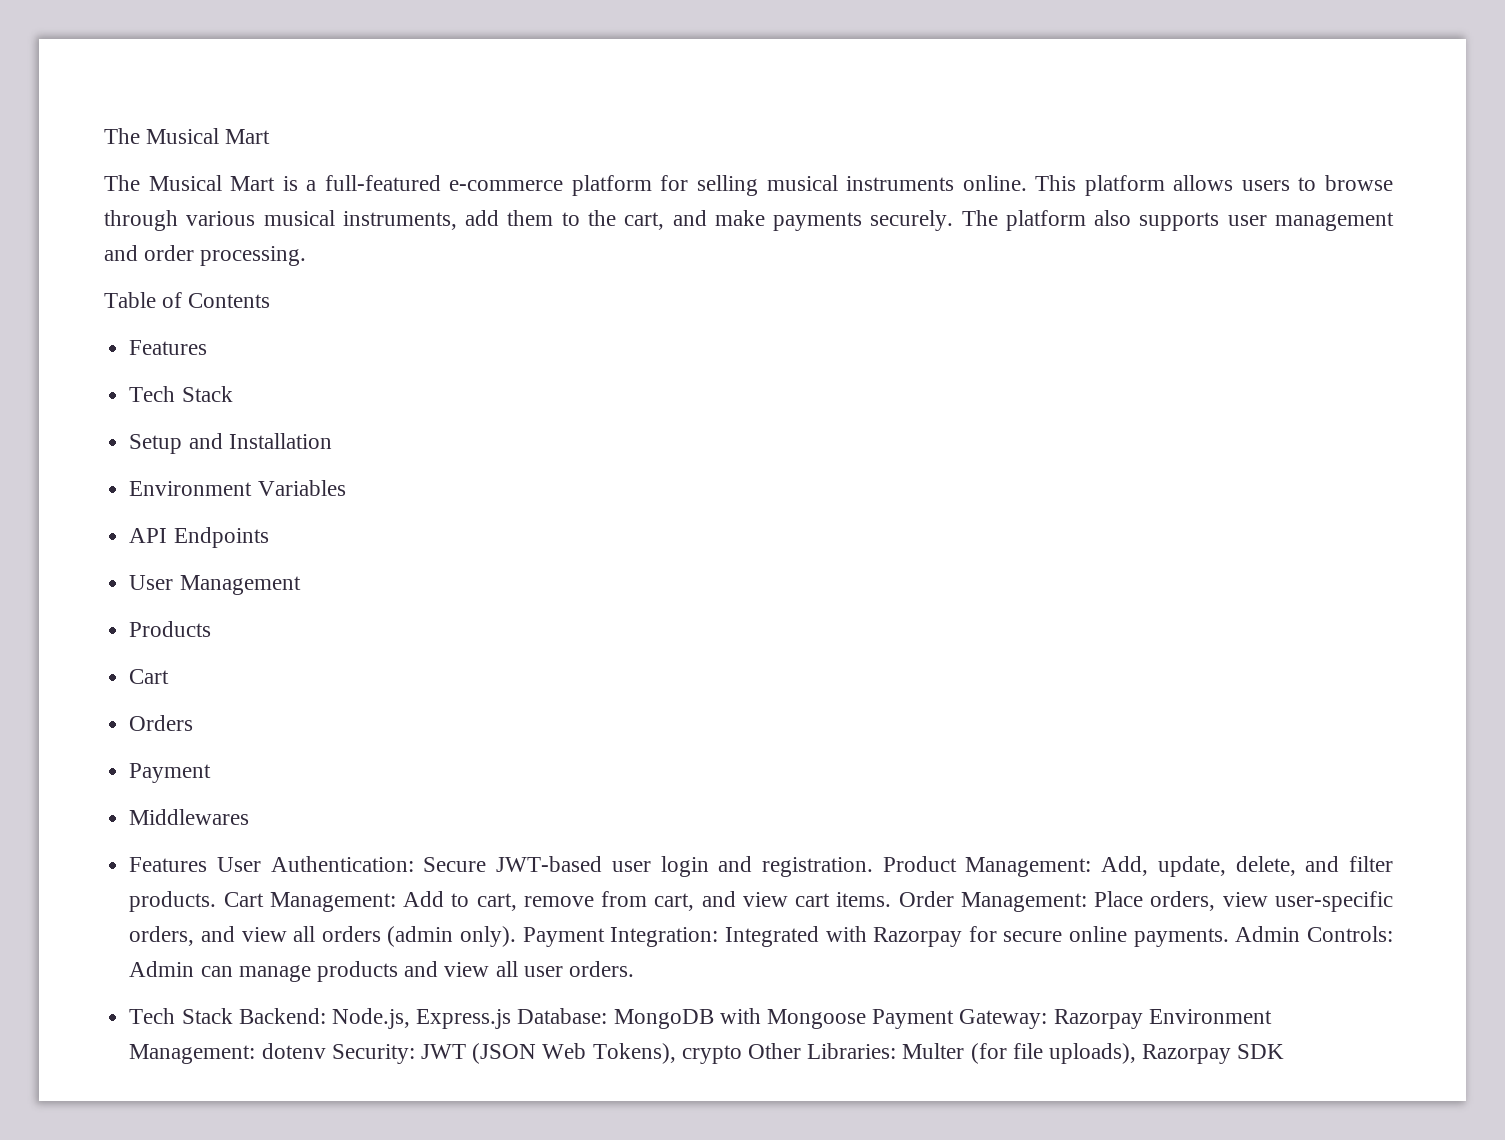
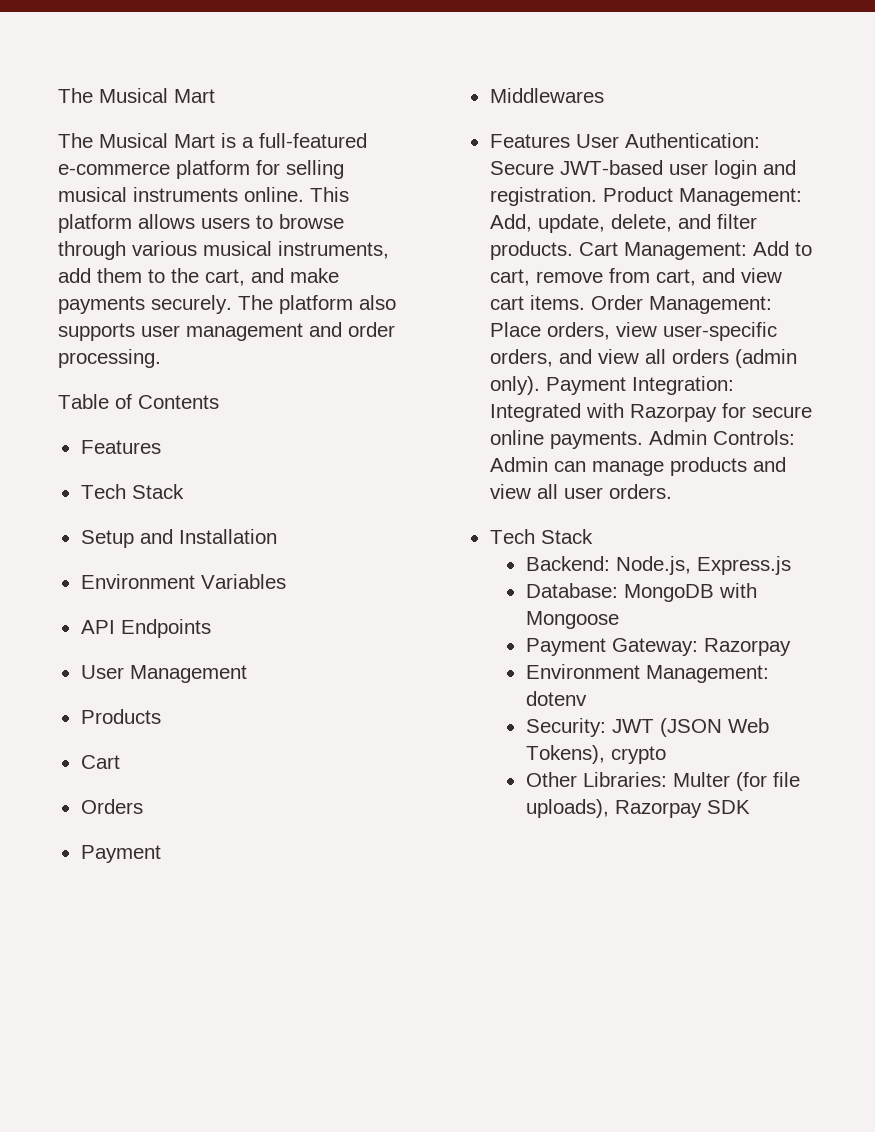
(233, 1016) none -> (593, 536) //
(512, 1019) none -> (791, 565) //
(866, 1019) none -> (619, 620) //
(1143, 1019) none -> (791, 647) //
(326, 1051) none -> (587, 698) //
(742, 1054) none -> (666, 755) //

